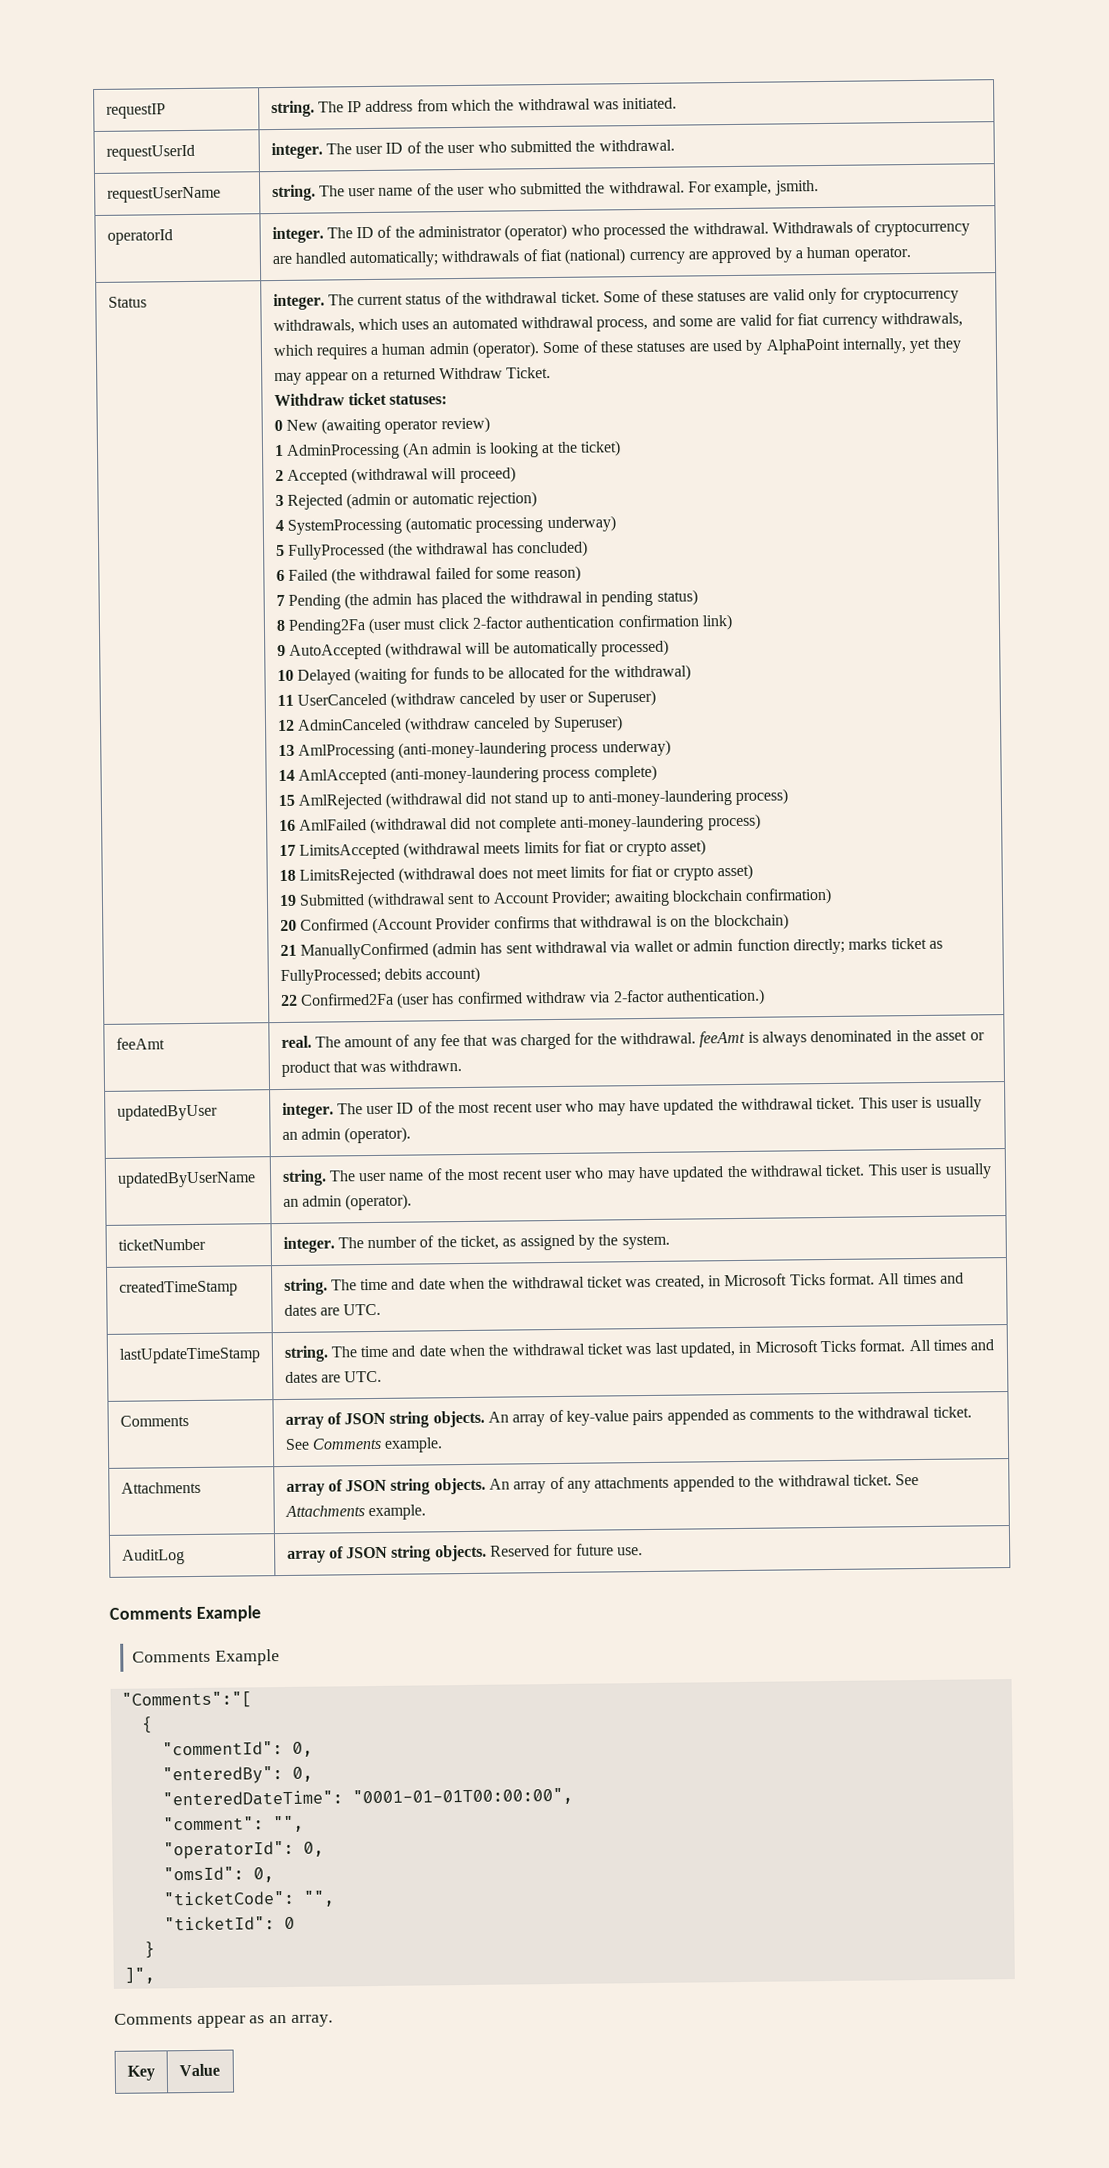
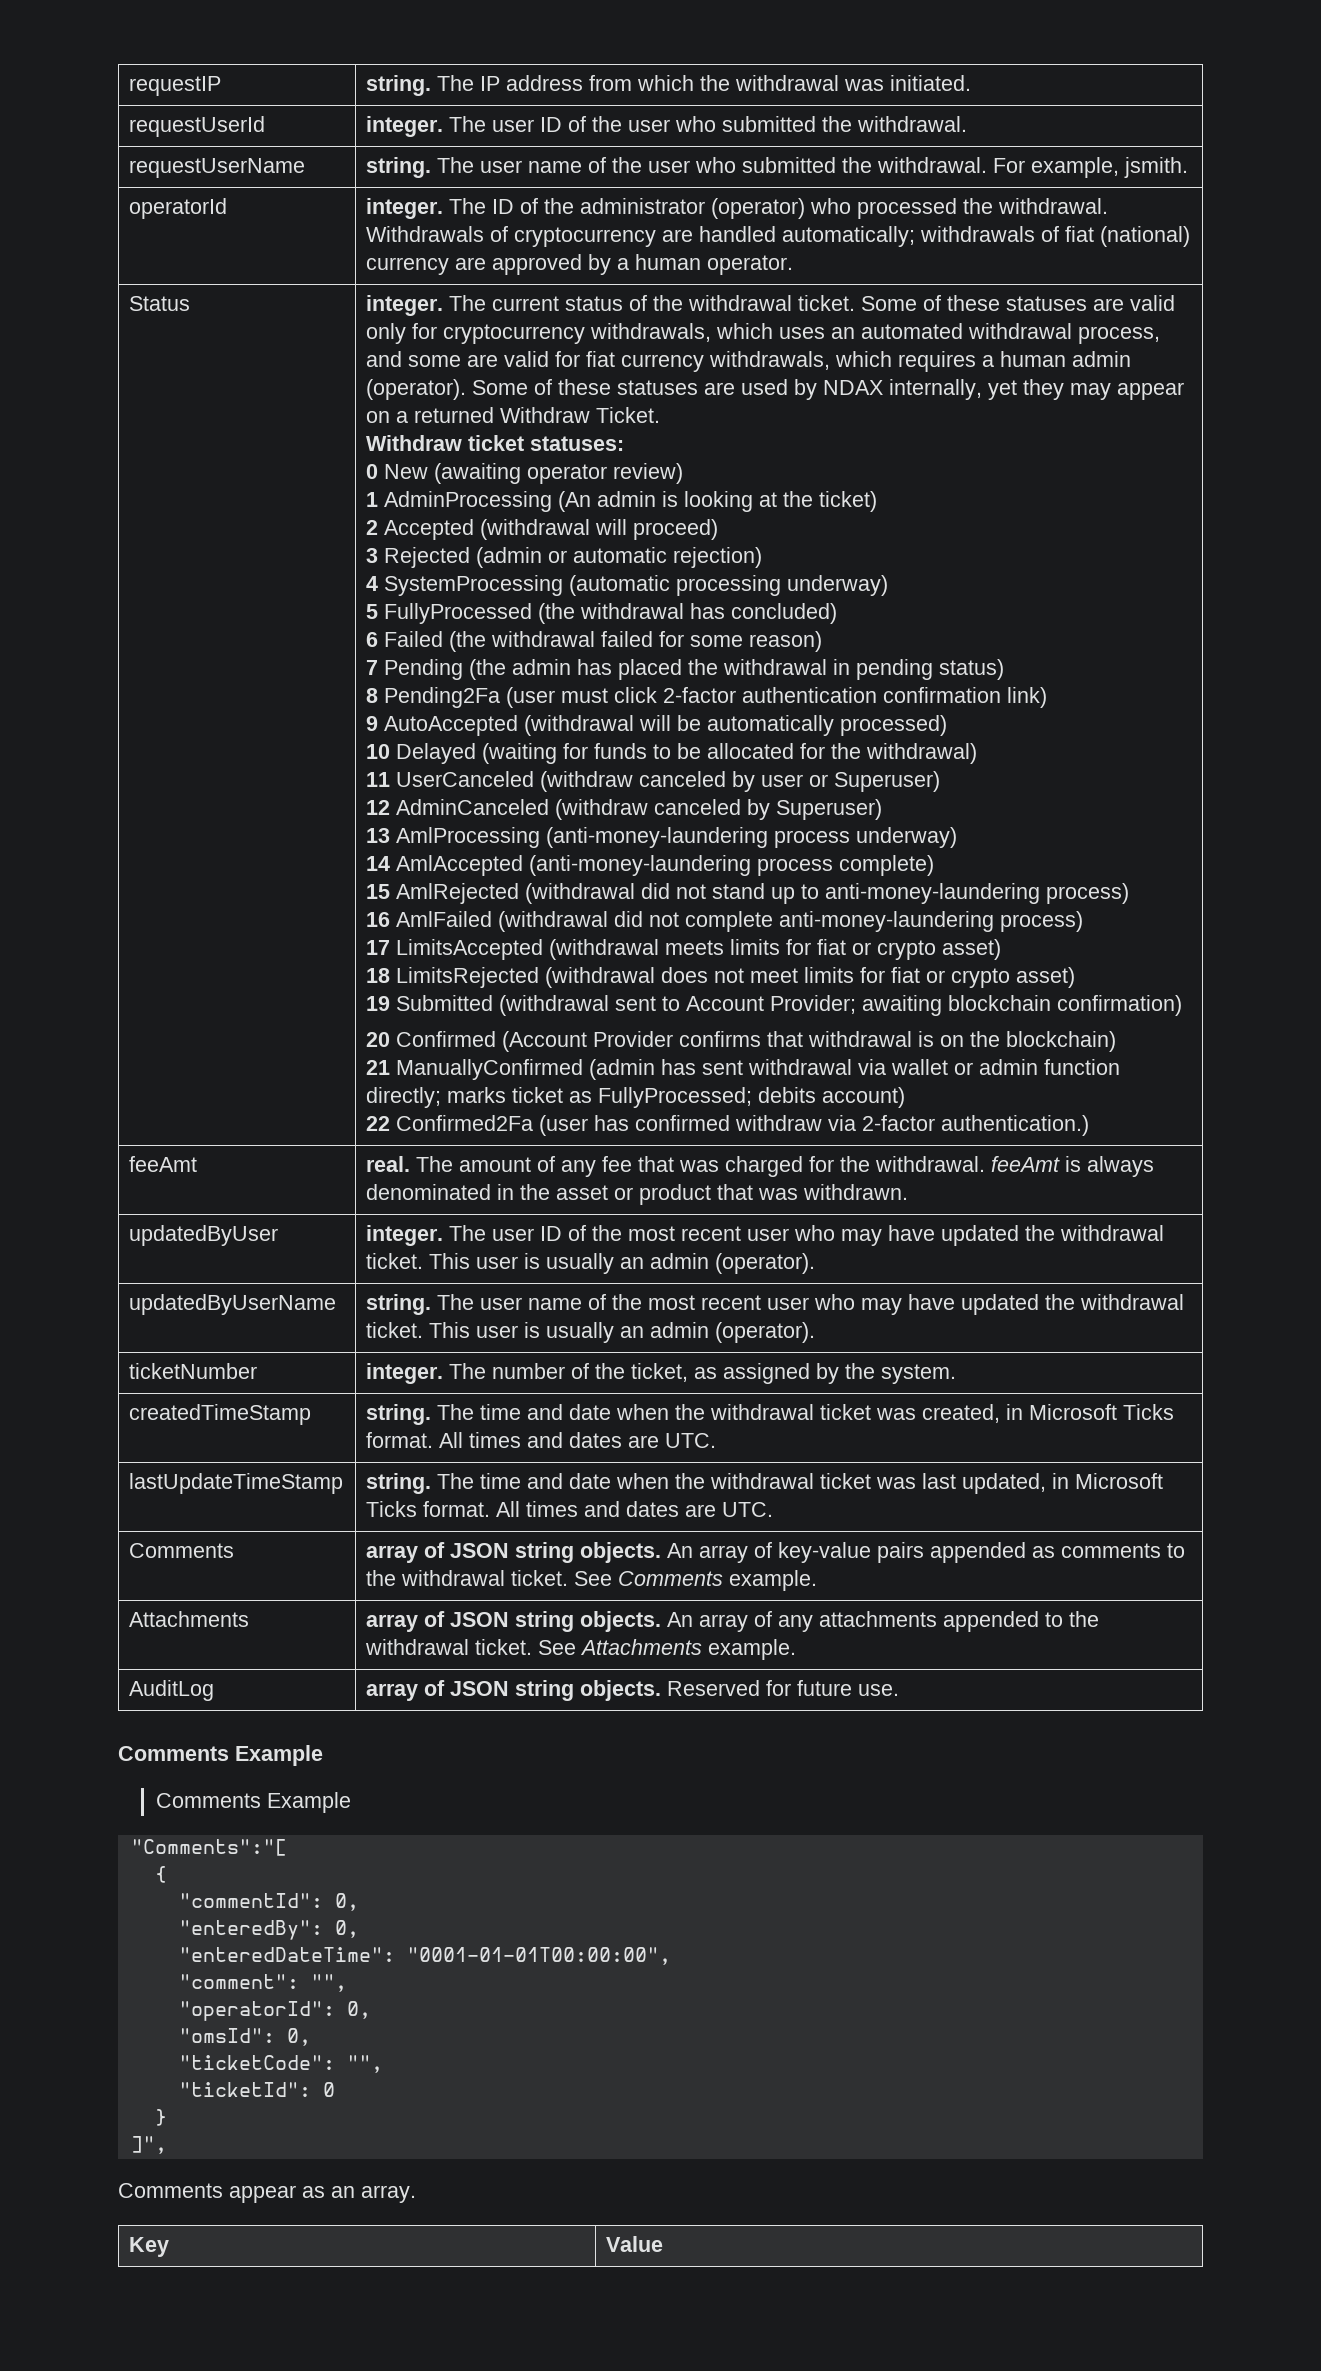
[765,338,840,355] AlphaPoint -> [823,380,884,395] NDAX

